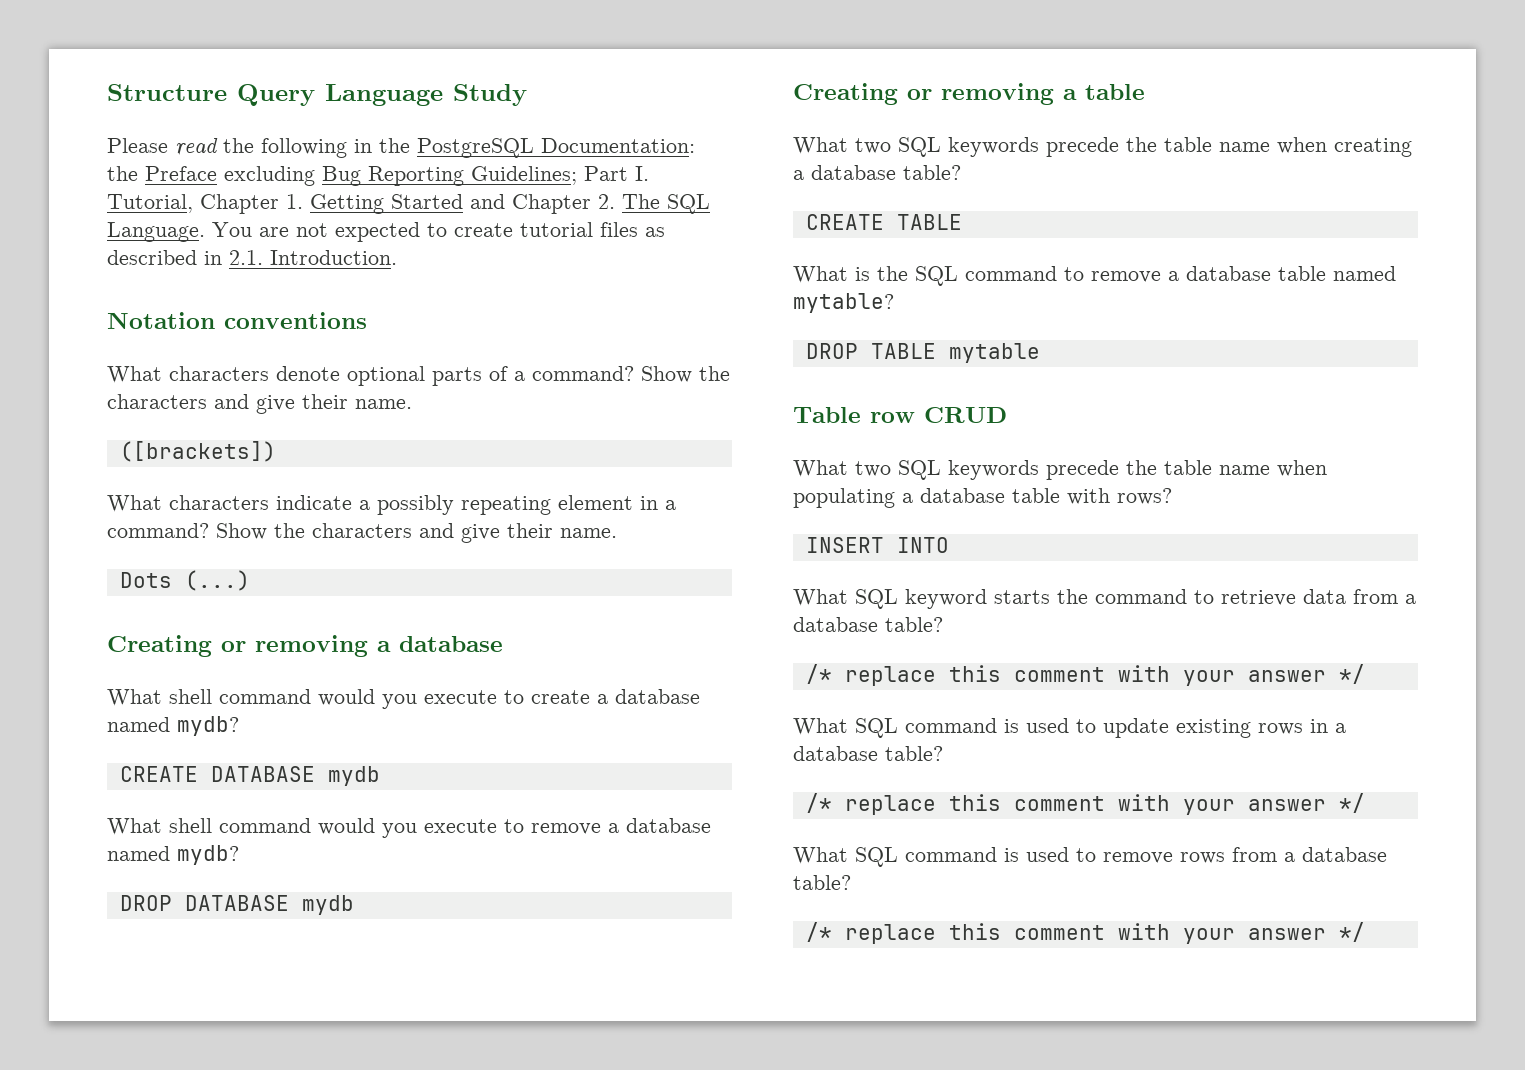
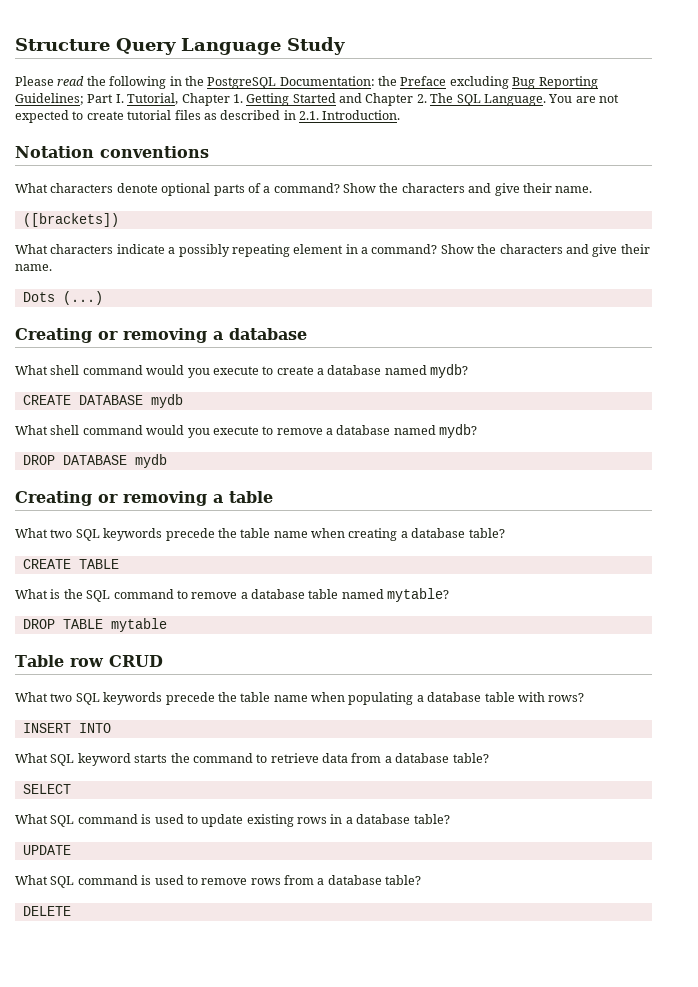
[805,664,1365,686] /* replace this comment with your answer */ -> [22,784,71,794] SELECT
[805,793,1365,815] /* replace this comment with your answer */ -> [22,845,71,855] UPDATE
[805,922,1365,944] /* replace this comment with your answer */ -> [22,906,71,916] DELETE

